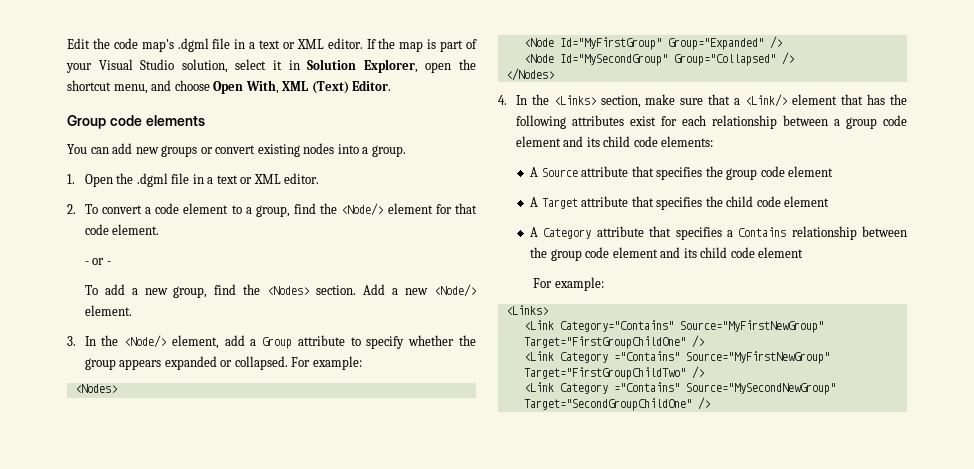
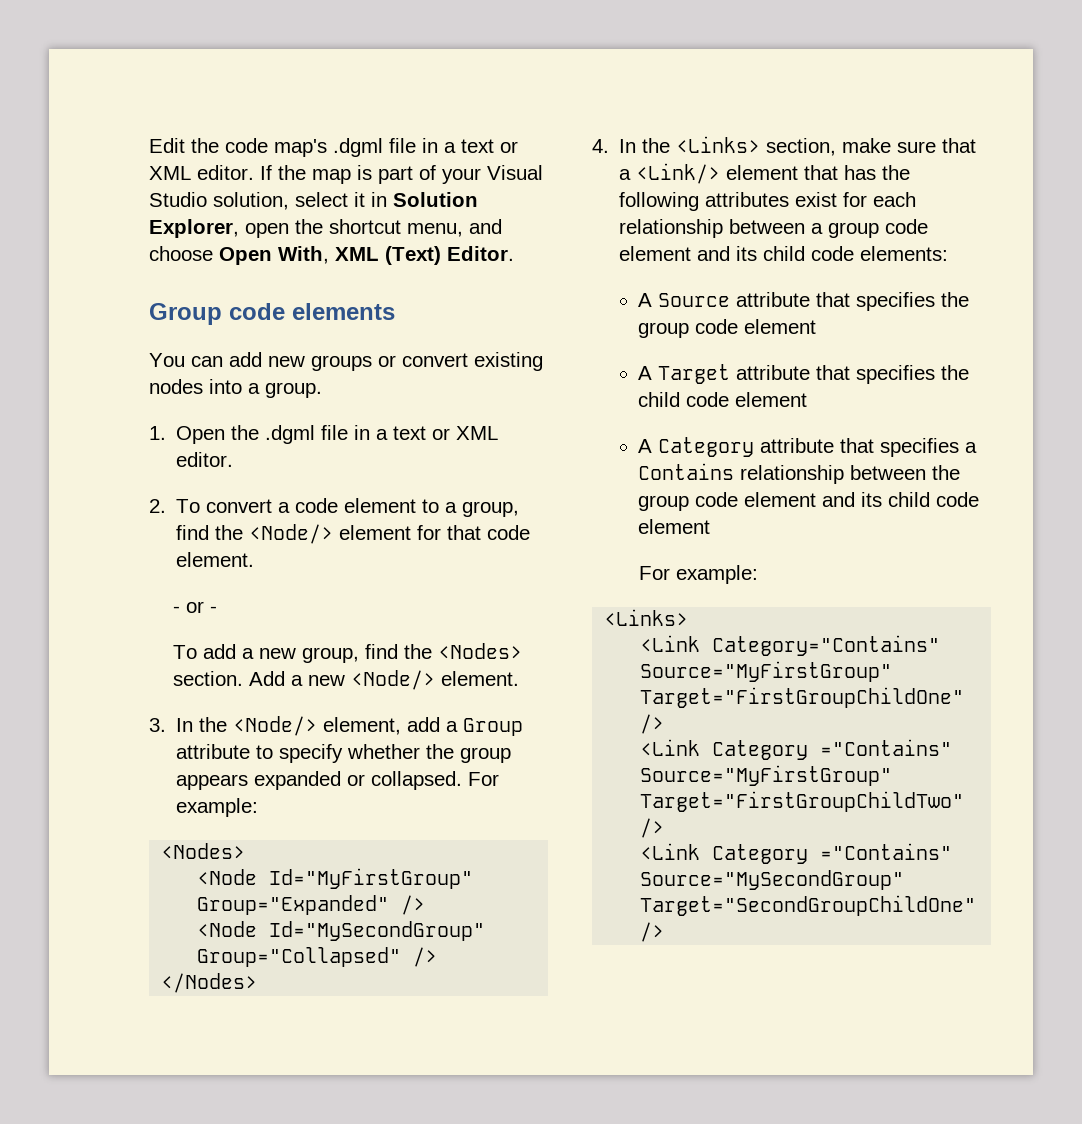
[679,320,824,333] Source="MyFirstNewGroup" -> [640,661,893,682] Source="MyFirstGroup"
[685,351,830,364] Source="MyFirstNewGroup" -> [640,765,893,786] Source="MyFirstGroup"
[685,383,836,395] Source="MySecondNewGroup" -> [640,870,905,890] Source="MySecondGroup"

